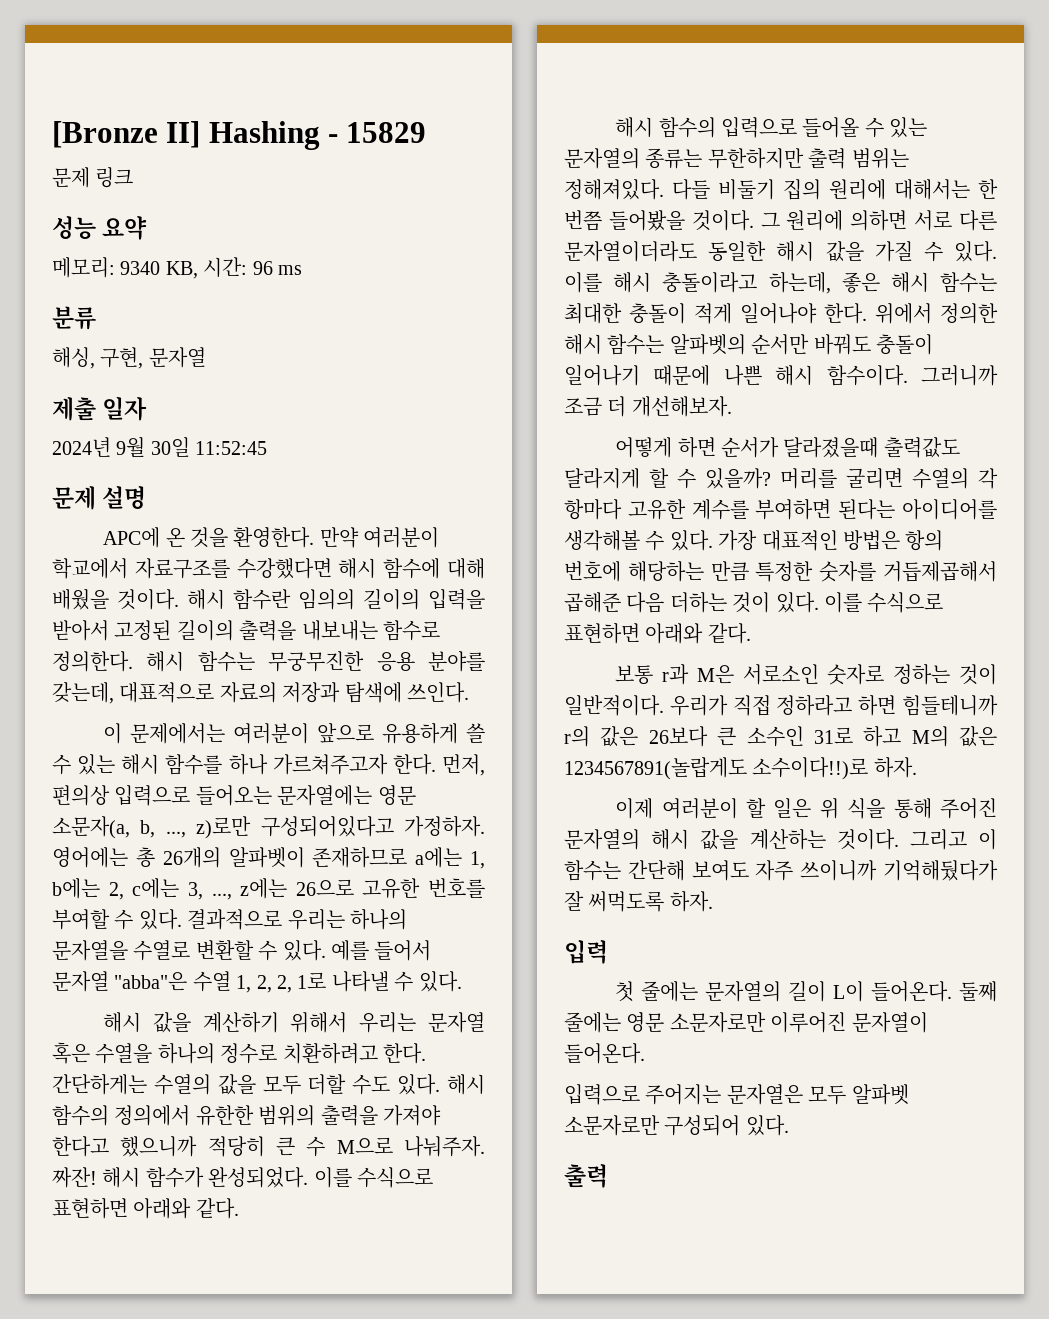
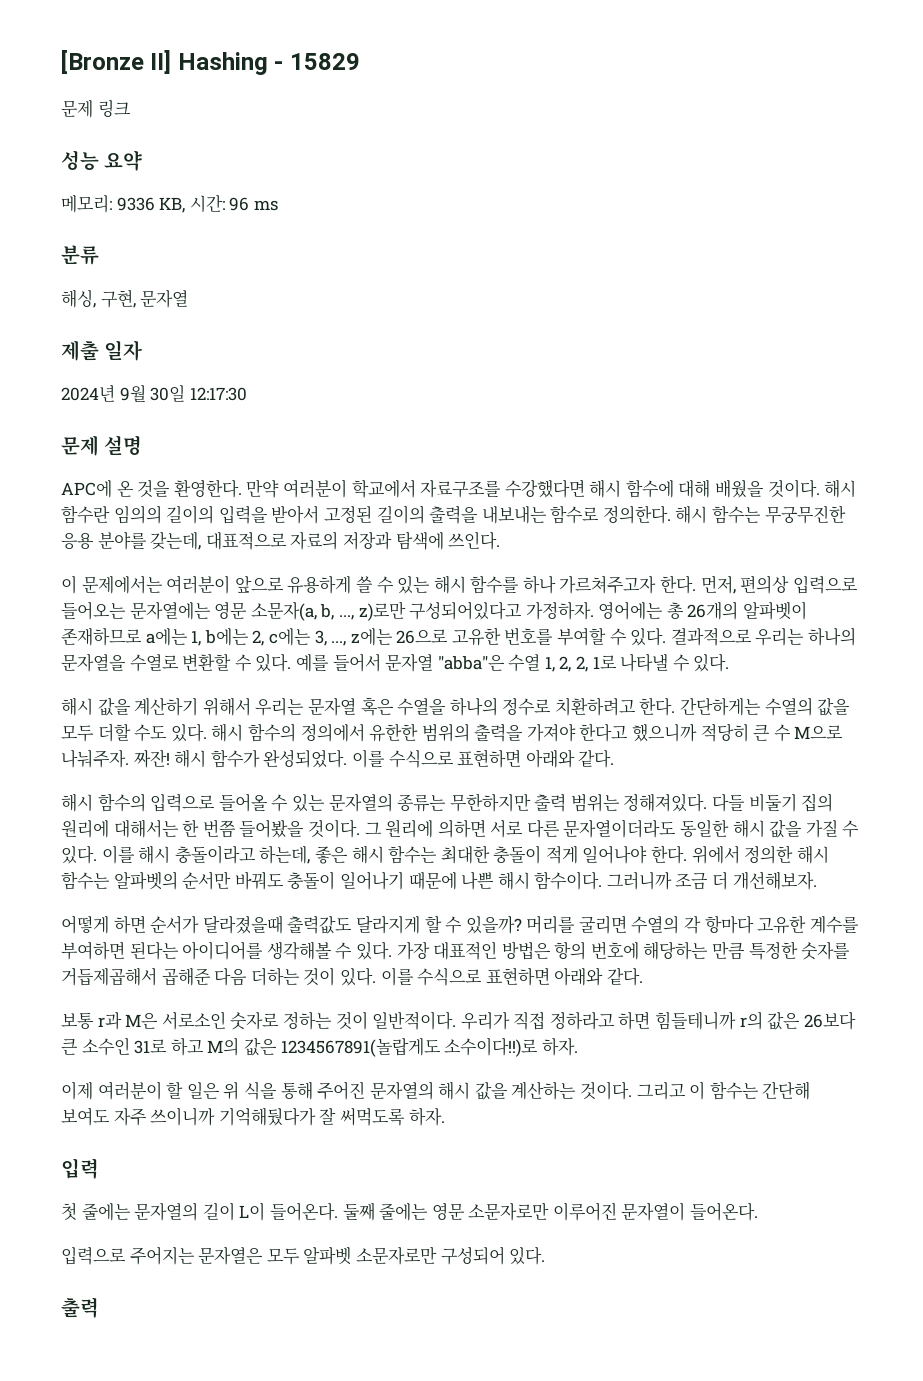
[120,261,161,275] 9340 -> [116,197,155,211] 9336
[195,441,268,455] 11:52:45 -> [189,387,247,401] 12:17:30

